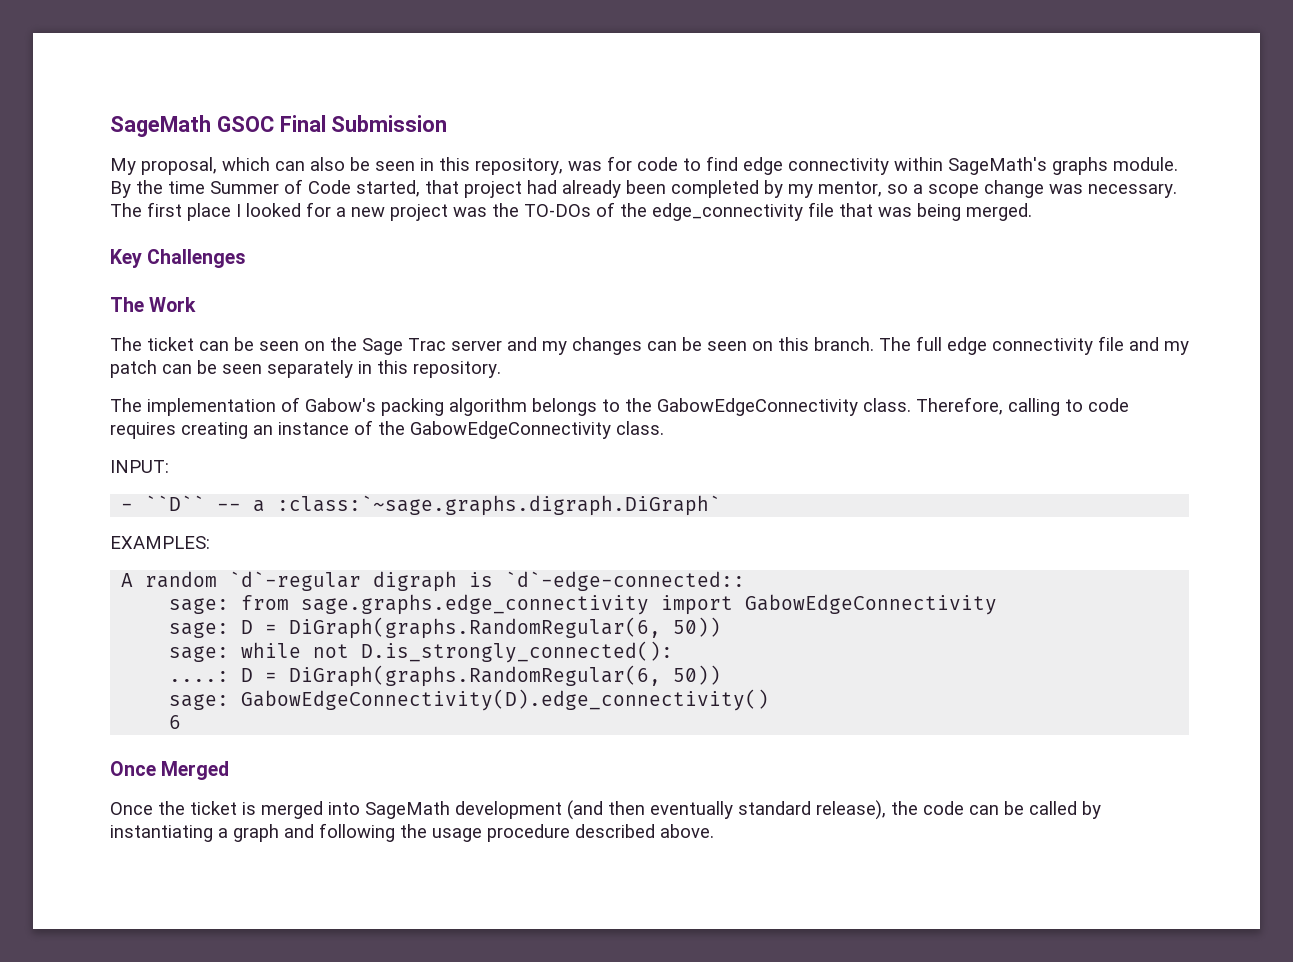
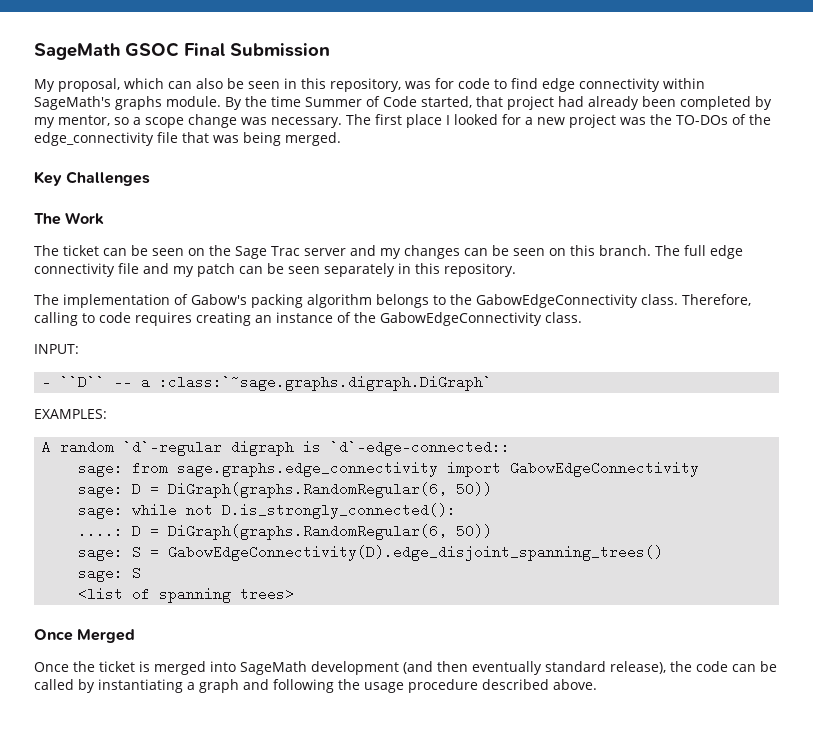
[241,689,770,711] [169,715,182,729] GabowEdgeConnectivity(D).edge_connectivity() // 6 -> [132,545,664,561] [78,566,142,582] [78,587,295,603] S = GabowEdgeConnectivity(D).edge_disjoint_spanning_trees() // sage: S // <list of spanning trees>

